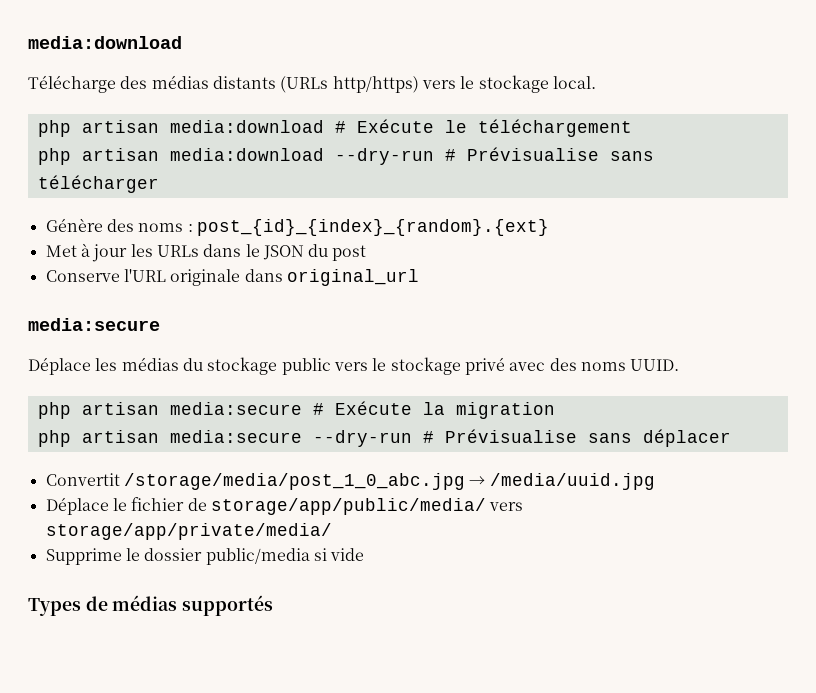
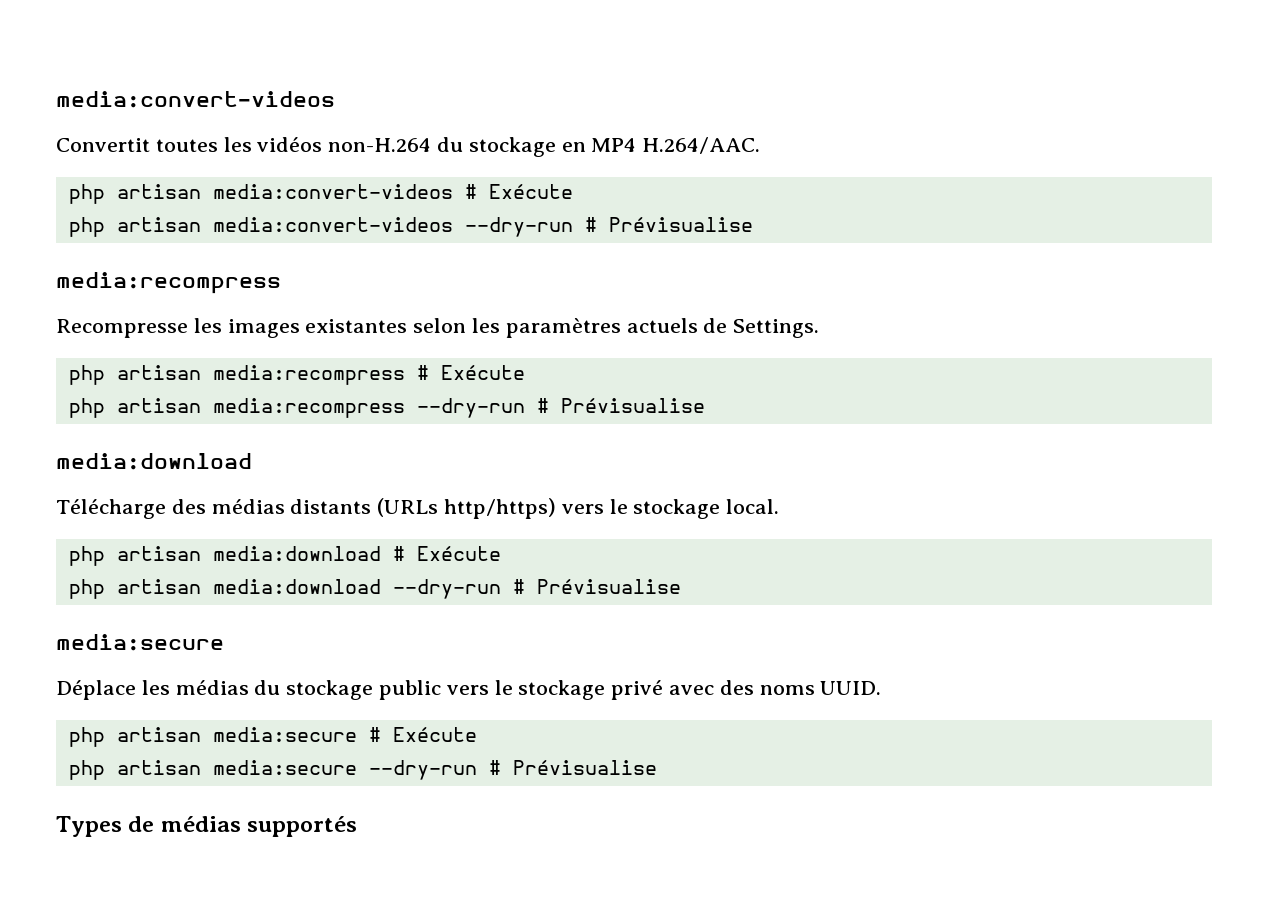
(28, 42) none -> [56,91,335,108] [56,137,761,157] [68,184,573,204] [68,217,753,237] [56,272,281,294] [56,318,820,338] [68,365,525,385] [68,398,705,418] media:convert-videos // Convertit toutes les vidéos non-H.264 du stockage en MP4 H.264/AAC. // php artisan media:convert-videos # Exécute // php artisan media:convert-videos --dry-run # Prévisualise // media:recompress // Recompresse les images existantes selon les paramètres actuels de Settings. // php artisan media:recompress # Exécute // php artisan media:recompress --dry-run # Prévisualise //
[444,119,632,137] le téléchargement -> (501, 553) none
[609,151,654,161] [37,175,159,193] [45,218,549,236] [45,243,367,262] [45,269,419,286] sans télécharger // Génère des noms : post_{id}_{index}_{random}.{ext} // Met à jour les URLs dans le JSON du post // Conserve l'URL originale dans original_url -> (681, 586) none
[422,402,555,419] la migration -> (477, 734) none
[587,429,731,447] [45,473,655,490] [45,497,524,515] [45,523,332,540] [45,548,365,565] sans déplacer // Convertit /storage/media/post_1_0_abc.jpg → /media/uuid.jpg // Déplace le fichier de storage/app/public/media/ vers storage/app/private/media/ // Supprime le dossier public/media si vide -> (657, 767) none

